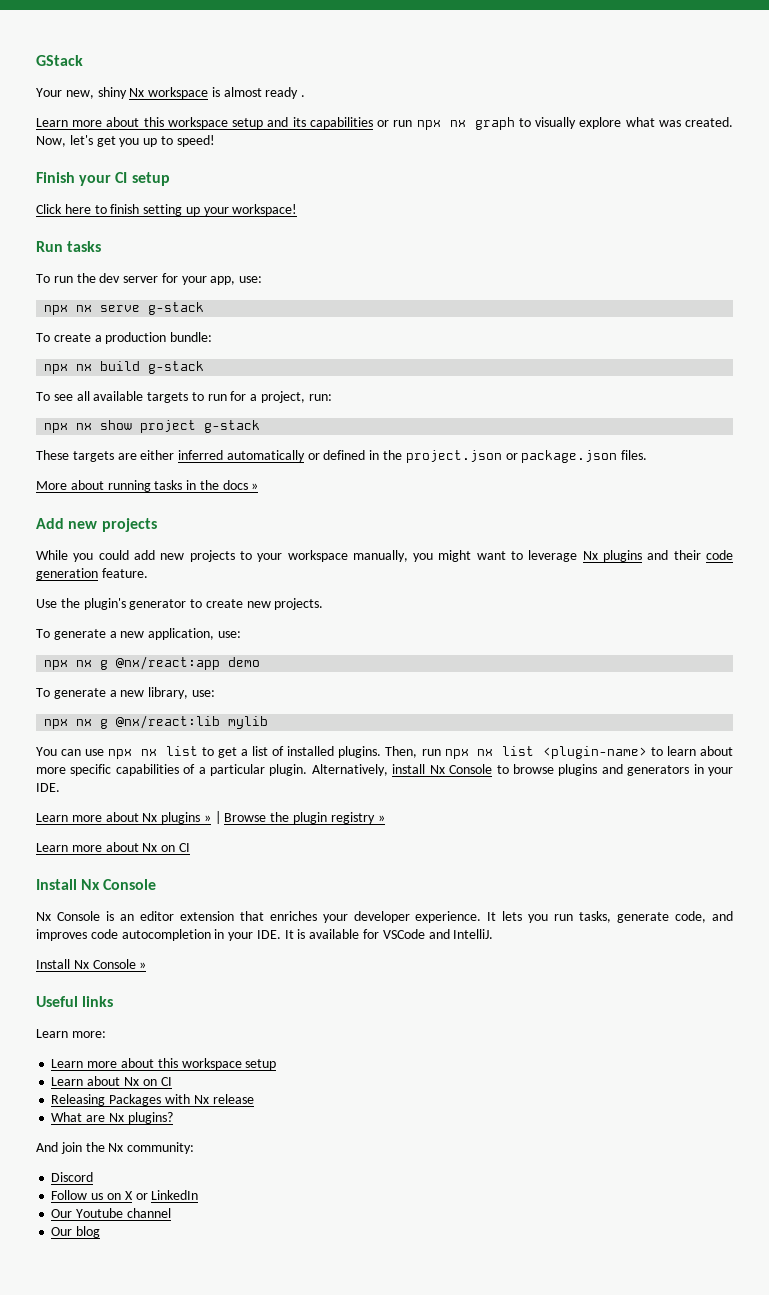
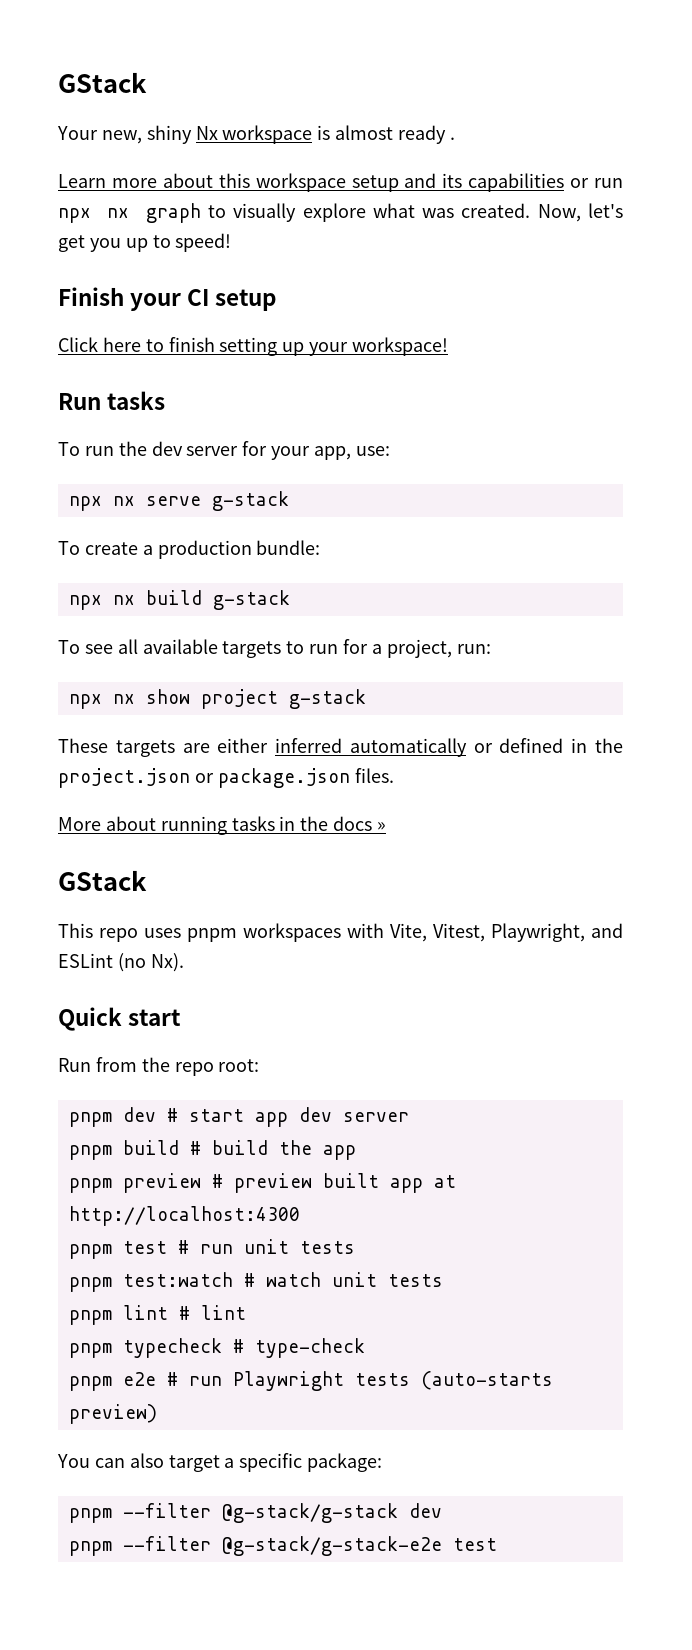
[36,518,157,532] [36,550,733,562] [36,568,148,580] [36,598,324,610] [36,628,241,640] [44,656,261,670] [36,687,215,699] [44,715,269,729] [36,746,733,759] [36,764,733,776] [36,783,60,792] [36,811,385,824] [36,842,190,852] [36,879,157,890] [36,911,734,923] [36,929,494,941] [36,959,147,969] [36,996,114,1007] [36,1029,106,1038] [51,1058,277,1070] [51,1076,172,1086] [51,1094,254,1106] [51,1112,173,1124] [36,1142,195,1154] [51,1172,94,1182] [51,1190,199,1200] [51,1208,171,1218] [51,1226,101,1238] Add new projects // While you could add new projects to your workspace manually, you might want to leverage Nx plugins and their code generation feature. // Use the plugin's generator to create new projects. // To generate a new application, use: // npx nx g @nx/react:app demo // To generate a new library, use: // npx nx g @nx/react:lib mylib // You can use npx nx list to get a list of installed plugins. Then, run npx nx list <plugin-name> to learn about more specific capabilities of a particular plugin. Alternatively, install Nx Console to browse plugins and generators in your IDE. // Learn more about Nx plugins » | Browse the plugin registry » // Learn more about Nx on CI // Install Nx Console // Nx Console is an editor extension that enriches your developer experience. It lets you run tasks, generate code, and improves code autocompletion in your IDE. It is available for VSCode and IntelliJ. // Install Nx Console » // Useful links // Learn more: // Learn more about this workspace setup // Learn about Nx on CI // Releasing Packages with Nx release // What are Nx plugins? // And join the Nx community: // Discord // Follow us on X or LinkedIn // Our Youtube channel // Our blog -> [58,870,147,891] [58,923,623,942] [58,953,184,972] [58,1007,182,1031] [58,1057,260,1076] [68,1107,409,1127] [68,1140,356,1160] [68,1173,456,1193] [68,1206,300,1226] [68,1239,355,1259] [68,1272,443,1292] [68,1305,246,1325] [68,1338,365,1358] [68,1371,553,1391] [68,1404,157,1424] [57,1453,383,1472] [68,1503,442,1523] [68,1536,497,1556] GStack // This repo uses pnpm workspaces with Vite, Vitest, Playwright, and ESLint (no Nx). // Quick start // Run from the repo root: // pnpm dev # start app dev server // pnpm build # build the app // pnpm preview # preview built app at http://localhost:4300 // pnpm test # run unit tests // pnpm test:watch # watch unit tests // pnpm lint # lint // pnpm typecheck # type-check // pnpm e2e # run Playwright tests (auto-starts preview) // You can also target a specific package: // pnpm --filter @g-stack/g-stack dev // pnpm --filter @g-stack/g-stack-e2e test

